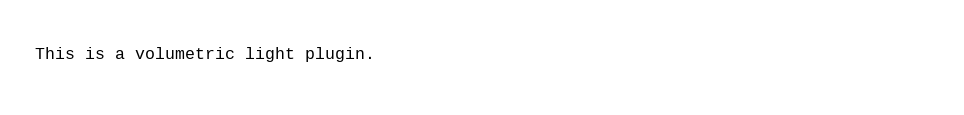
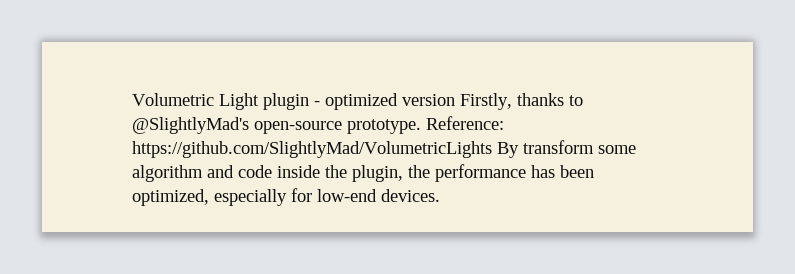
[35,47,375,62] This is a volumetric light plugin. -> [132,93,583,110] [132,116,504,134] [132,140,636,158] [132,164,594,182] [132,188,440,206] Volumetric Light plugin - optimized version Firstly, thanks to @SlightlyMad's open-source prototype. Reference: https://github.com/SlightlyMad/VolumetricLights By transform some algorithm and code inside the plugin, the performance has been optimized, especially for low-end devices.

